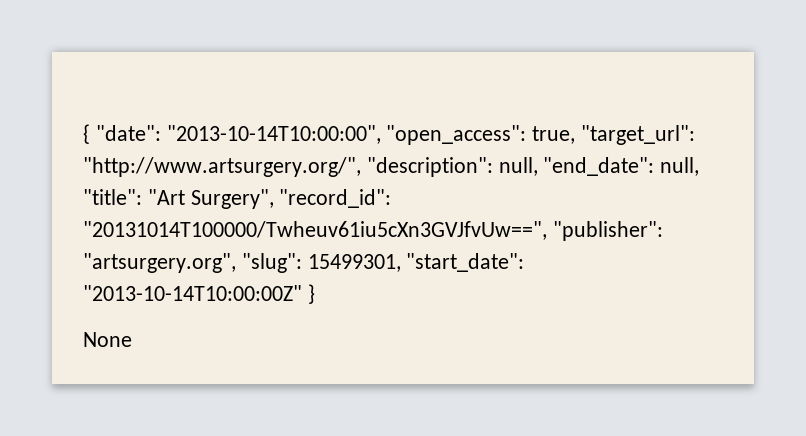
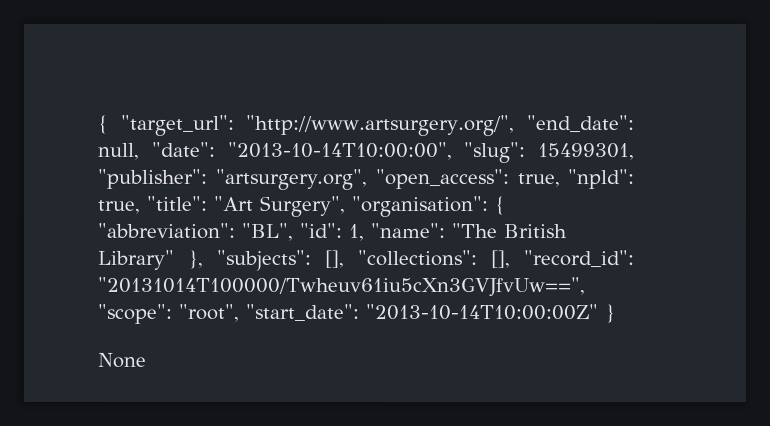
[83,124,696,145] [83,157,700,177] [83,189,392,209] [83,221,663,241] [83,253,401,273] { "date": "2013-10-14T10:00:00", "open_access": true, "target_url": "http://www.artsurgery.org/", "description": null, "end_date": null, "title": "Art Surgery", "record_id": "20131014T100000/Twheuv61iu5cXn3GVJfvUw==", "publisher": "artsurgery.org", "slug": 15499301, -> [98,114,635,137] [98,141,635,164] [98,168,635,190] [97,195,506,218] [97,222,567,241] [97,249,634,271] [97,276,585,298] [97,303,239,324] { "target_url": "http://www.artsurgery.org/", "end_date": null, "date": "2013-10-14T10:00:00", "slug": 15499301, "publisher": "artsurgery.org", "open_access": true, "npld": true, "title": "Art Surgery", "organisation": { "abbreviation": "BL", "id": 1, "name": "The British Library" }, "subjects": [], "collections": [], "record_id": "20131014T100000/Twheuv61iu5cXn3GVJfvUw==", "scope": "root",

